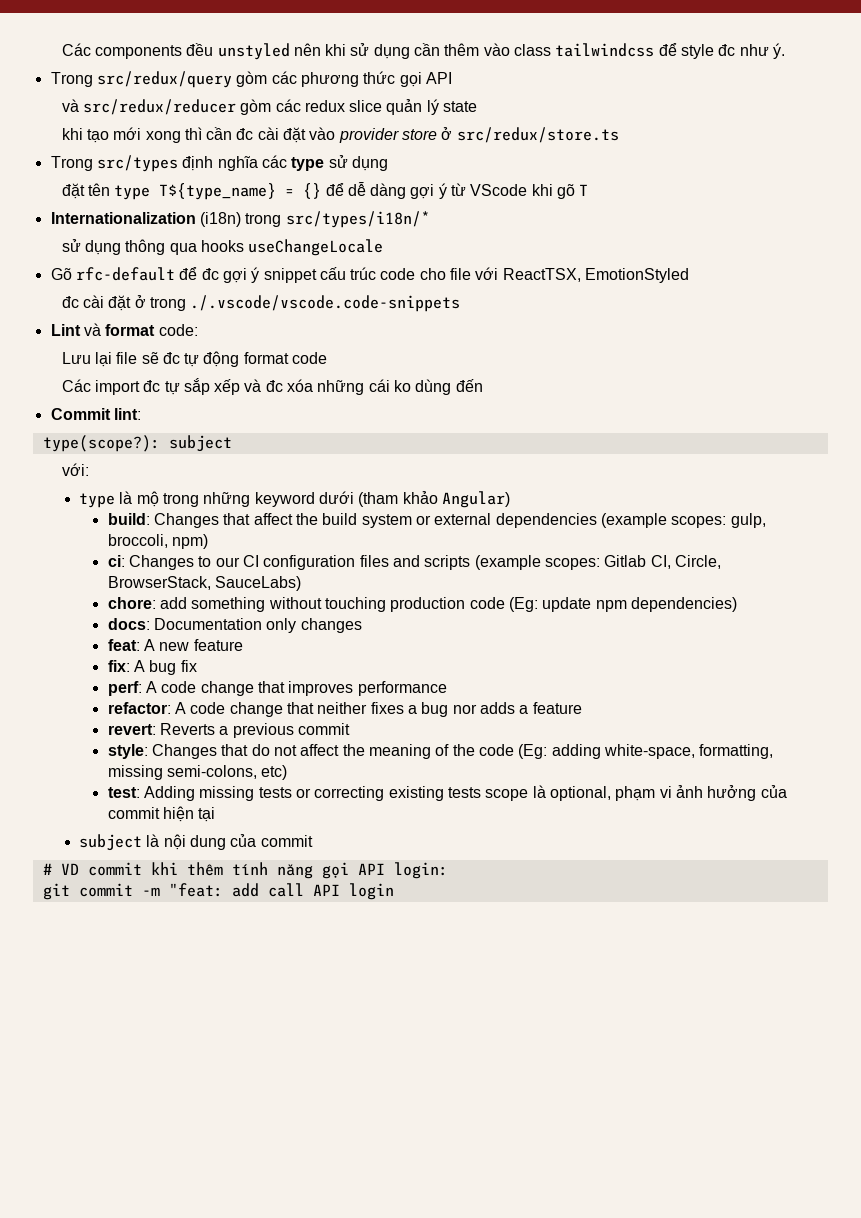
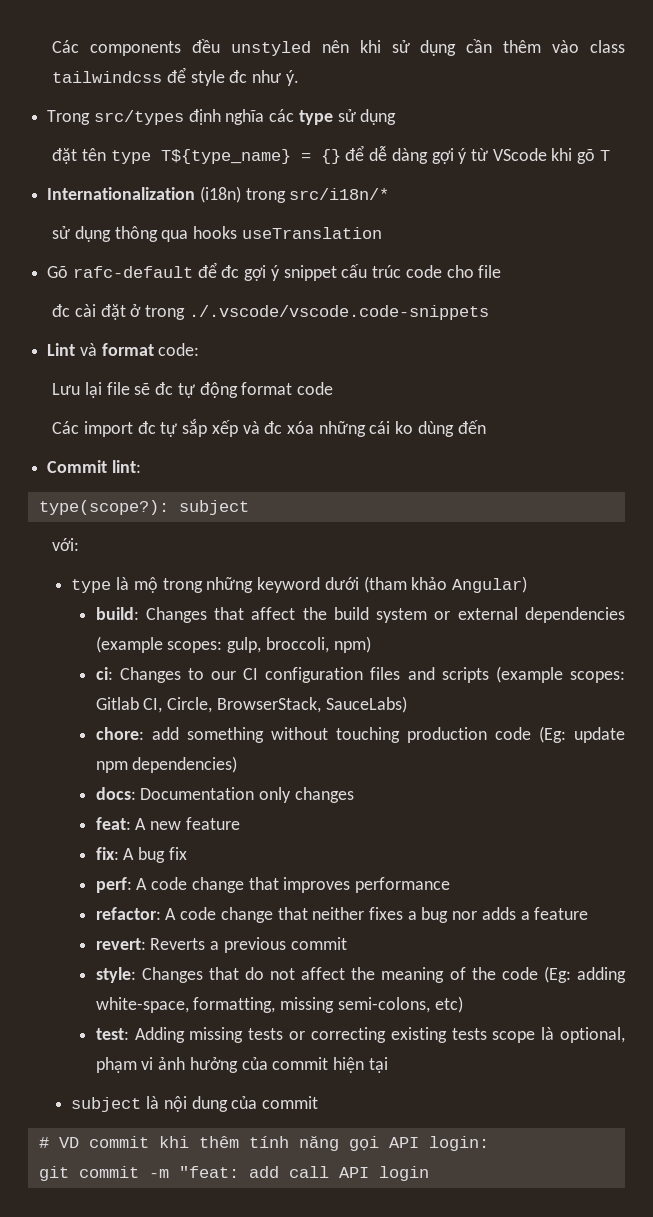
[50,71,452,88] [61,99,478,115] [61,127,619,143] // Trong src/redux/query gòm các phương thức gọi API // và src/redux/reducer gòm các redux slice quản lý state // khi tạo mới xong thì cần đc cài đặt vào provider store ở src/redux/store.ts -> (299, 78) none
[285,211,430,228] src/types/i18n/* -> [289,188,390,200] src/i18n/*
[248,239,384,256] useChangeLocale -> [241,227,382,239] useTranslation
[75,267,175,281] rfc-default -> [72,266,193,278] rafc-default
[475,267,690,283] với ReactTSX, EmotionStyled -> (502, 271) none

